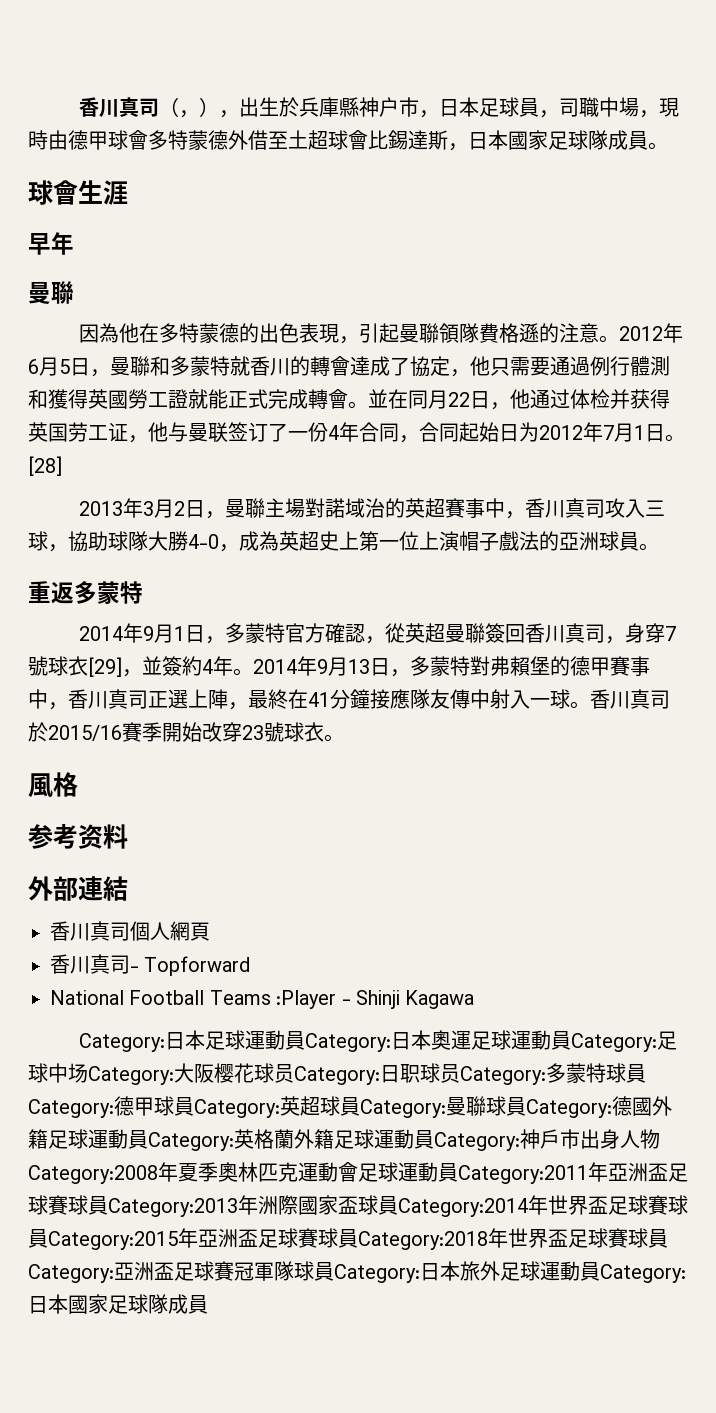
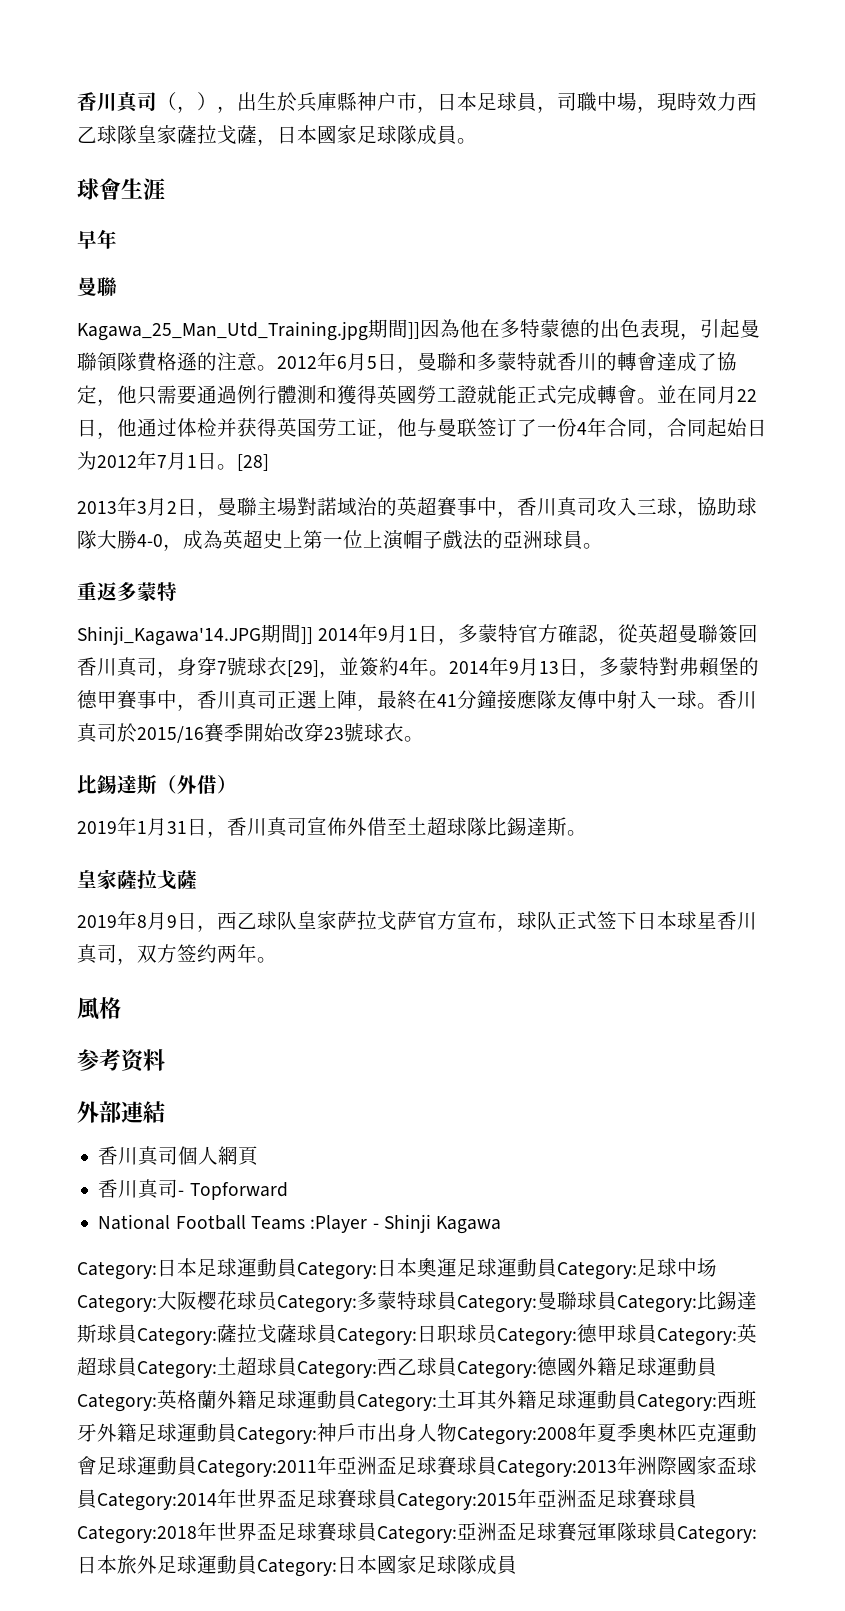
[48,130,448,150] 由德甲球會多特蒙德外借至土超球會比錫達斯 -> [697,92,757,111] [77,125,257,145] 效力西乙球隊皇家薩拉戈薩
(74, 292) none -> [77,319,420,341] Kagawa_25_Man_Utd_Training.jpg期間]]
(143, 592) none -> [77,624,313,646] Shinji_Kagawa'14.JPG期間]]
(344, 738) none -> [77,775,237,794] [77,817,587,838] [77,869,197,890] [77,911,757,932] [77,944,277,965] // 比錫達斯（外借） // 2019年1月31日，香川真司宣佈外借至土超球隊比錫達斯。 // 皇家薩拉戈薩 // 2019年8月9日，西乙球队皇家萨拉戈萨官方宣布，球队正式签下日本球星香川真司，双方签约两年。
[380,1063,546,1085] 日职球员Category: -> (357, 1303) none
(114, 1108) none -> [537,1291,757,1313] [77,1324,577,1346] 曼聯球員Category:比錫達斯球員Category:薩拉戈薩球員Category:日职球员Category:
[446,1096,486,1116] 曼聯 -> [217,1357,417,1379] 土超球員Category:西乙
(520, 1141) none -> [437,1390,757,1412] [77,1423,317,1445] 土耳其外籍足球運動員Category:西班牙外籍足球運動員Category:

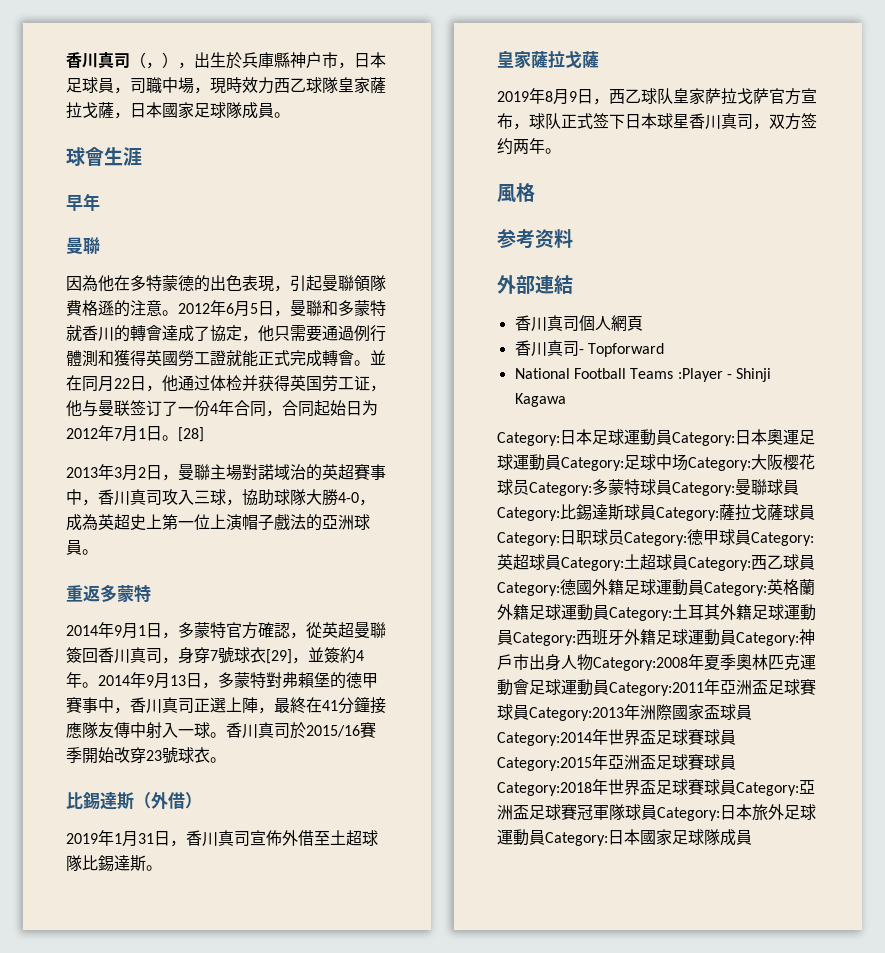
[77,319,420,341] Kagawa_25_Man_Utd_Training.jpg期間]] -> (100, 246) none
[77,624,313,646] Shinji_Kagawa'14.JPG期間]] -> (151, 594) none

